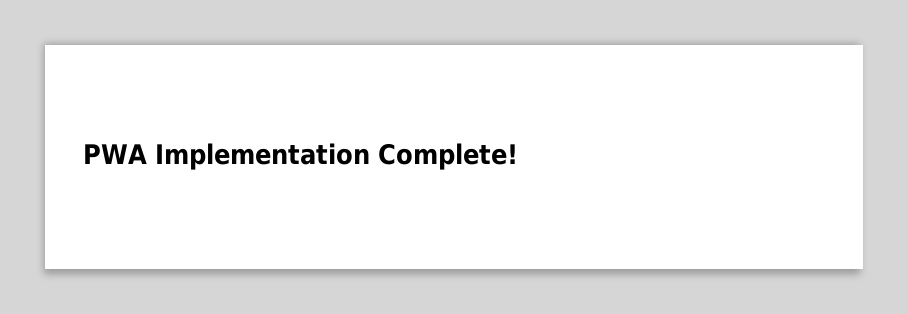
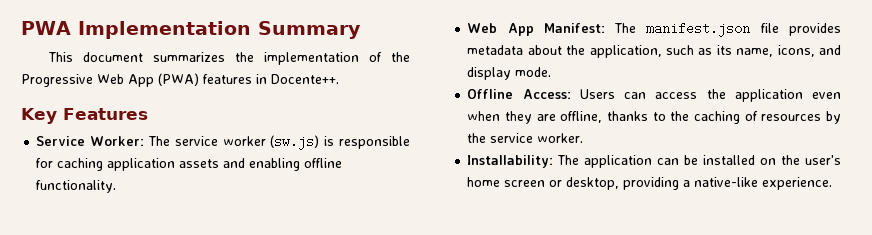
[377,143,518,170] Complete! -> [257,21,361,39] [47,52,410,65] [21,73,339,87] [21,108,148,124] [36,135,411,150] [36,158,343,171] [36,180,117,193] [467,22,841,37] [467,45,841,58] [467,67,552,80] [467,89,841,102] [467,111,841,124] [467,133,584,143] [467,155,841,168] [467,177,833,190] Summary // This document summarizes the implementation of the Progressive Web App (PWA) features in Docente++. // Key Features // Service Worker: The service worker (sw.js) is responsible for caching application assets and enabling offline functionality. // Web App Manifest: The manifest.json file provides metadata about the application, such as its name, icons, and display mode. // Offline Access: Users can access the application even when they are offline, thanks to the caching of resources by the service worker. // Installability: The application can be installed on the user's home screen or desktop, providing a native-like experience.

